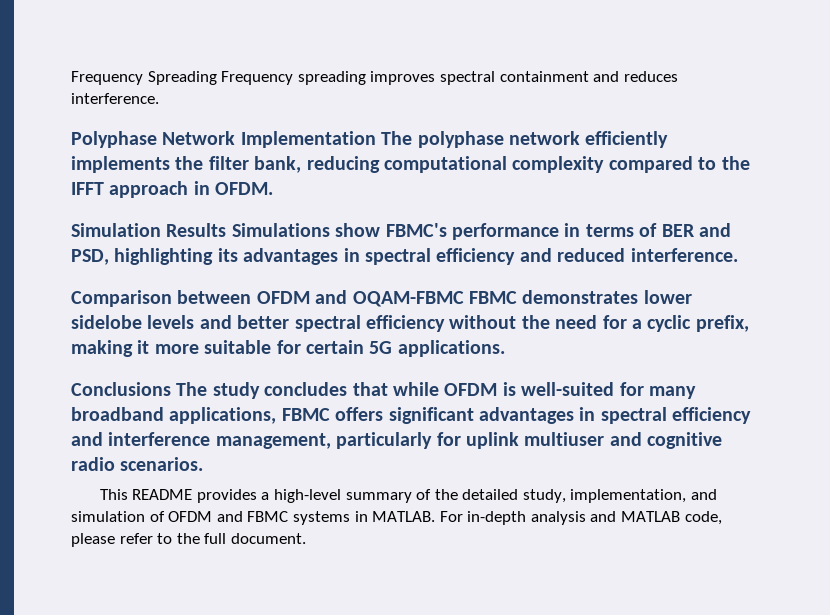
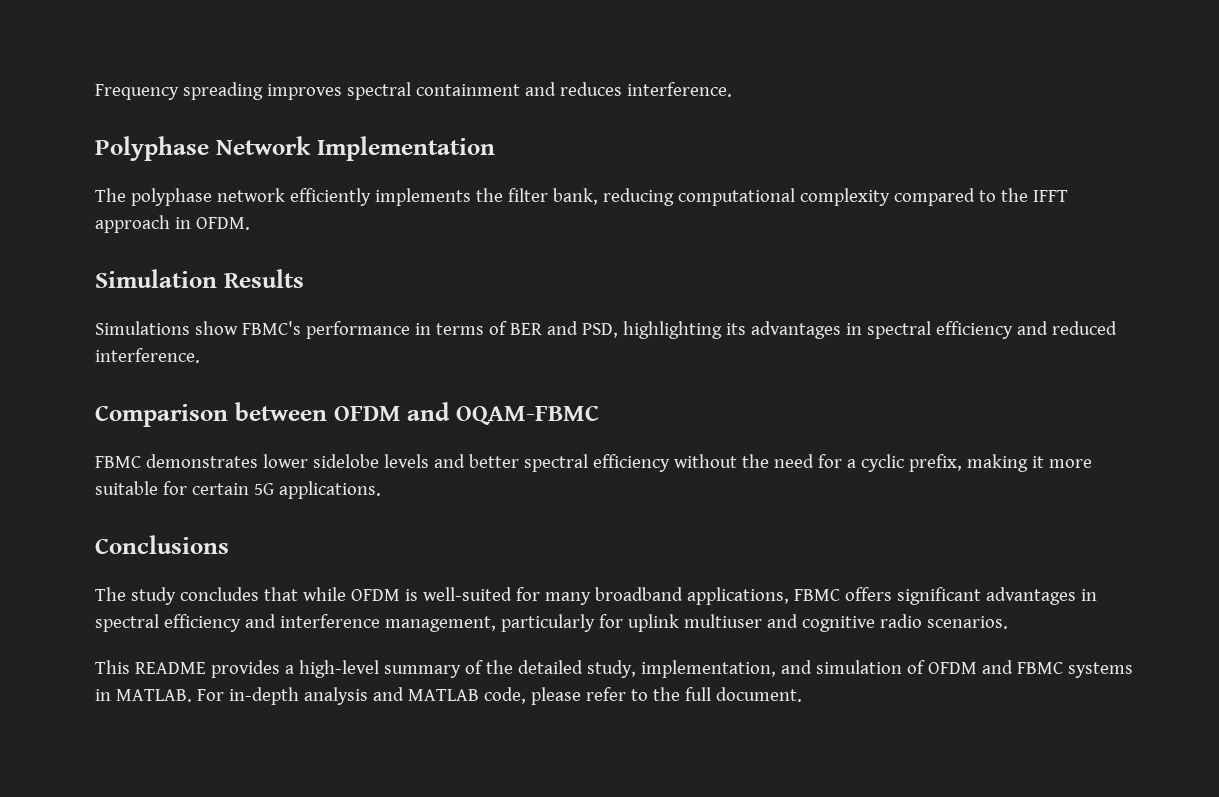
[71,71,294,85] Frequency Spreading Frequency -> [95,84,179,100] Frequency
(376, 139) none -> (495, 148) //
(227, 230) none -> (304, 278) //
(464, 299) none -> (599, 415) //
(171, 389) none -> (229, 544) //

